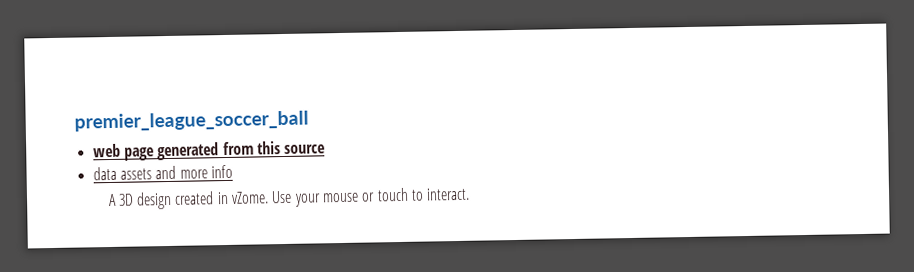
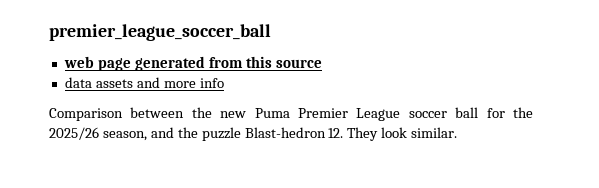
[107,187,471,210] A 3D design created in vZome. Use your mouse or touch to interact. -> [49,107,533,121] [49,127,458,141] Comparison between the new Puma Premier League soccer ball for the 2025/26 season, and the puzzle Blast-hedron 12. They look similar.

